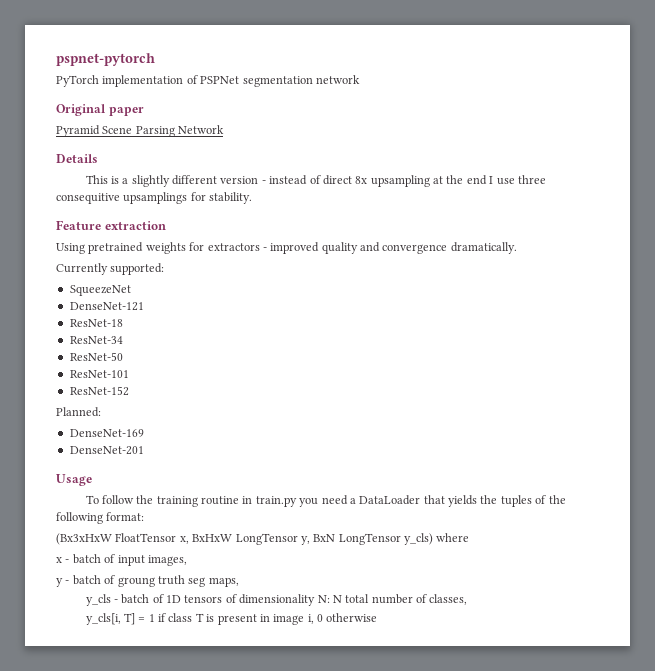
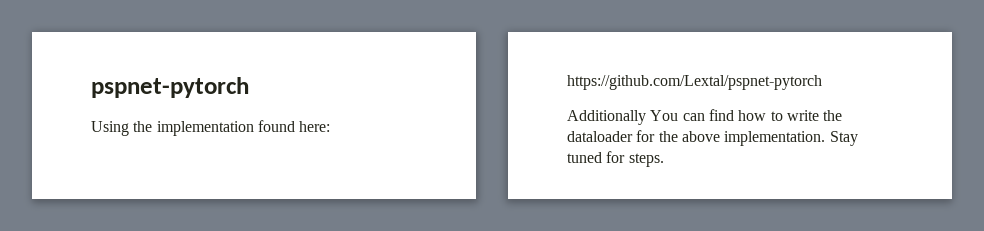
[56,75,360,87] [56,104,144,116] [56,125,225,137] [56,154,98,163] [85,175,546,187] [56,192,253,204] [56,220,166,230] [56,242,517,254] [56,263,165,275] [69,285,131,296] [69,302,144,311] [69,319,123,327] [69,336,123,344] [69,352,123,361] [69,370,129,378] [69,386,129,396] [56,407,101,417] [69,429,144,437] [69,446,144,455] [56,474,92,486] [85,495,566,507] [56,512,145,524] [56,533,470,545] [56,554,187,566] [56,575,239,587] [85,594,468,606] [85,613,378,625] PyTorch implementation of PSPNet segmentation network // Original paper // Pyramid Scene Parsing Network // Details // This is a slightly different version - instead of direct 8x upsampling at the end I use three consequitive upsamplings for stability. // Feature extraction // Using pretrained weights for extractors - improved quality and convergence dramatically. // Currently supported: // SqueezeNet // DenseNet-121 // ResNet-18 // ResNet-34 // ResNet-50 // ResNet-101 // ResNet-152 // Planned: // DenseNet-169 // DenseNet-201 // Usage // To follow the training routine in train.py you need a DataLoader that yields the tuples of the following format: // (Bx3xHxW FloatTensor x, BxHxW LongTensor y, BxN LongTensor y_cls) where // x - batch of input images, // y - batch of groung truth seg maps, // y_cls - batch of 1D tensors of dimensionality N: N total number of classes, // y_cls[i, T] = 1 if class T is present in image i, 0 otherwise -> [91,120,331,136] [567,75,822,90] [567,109,843,125] [567,130,858,146] [567,151,664,167] Using the implementation found here: https://github.com/Lextal/pspnet-pytorch // Additionally You can find how to write the dataloader for the above implementation. Stay tuned for steps.

